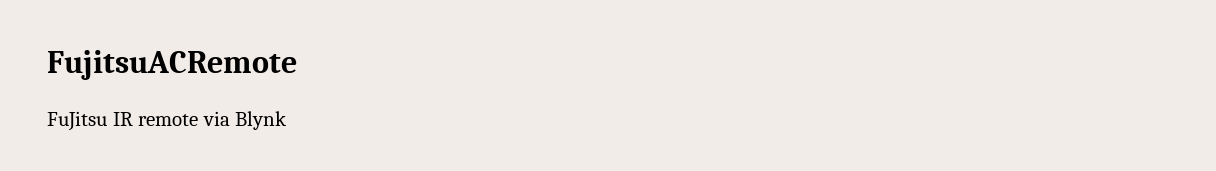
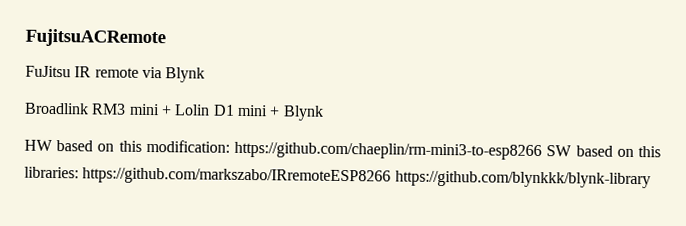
(288, 120) none -> [24,102,324,121] [24,139,661,161] [24,166,651,189] // Broadlink RM3 mini + Lolin D1 mini + Blynk // HW based on this modification: https://github.com/chaeplin/rm-mini3-to-esp8266 SW based on this libraries: https://github.com/markszabo/IRremoteESP8266 https://github.com/blynkkk/blynk-library

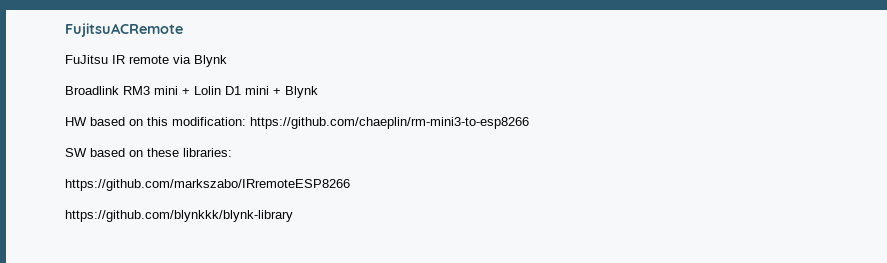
(543, 151) none -> (529, 123) //
[637,146,661,158] this -> [147,148,179,157] these
(79, 172) none -> (232, 152) //
(392, 176) none -> (350, 185) //

